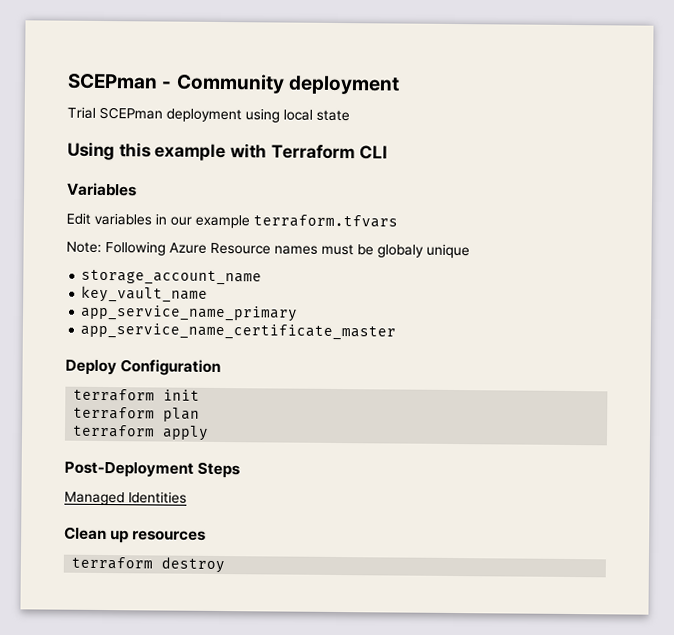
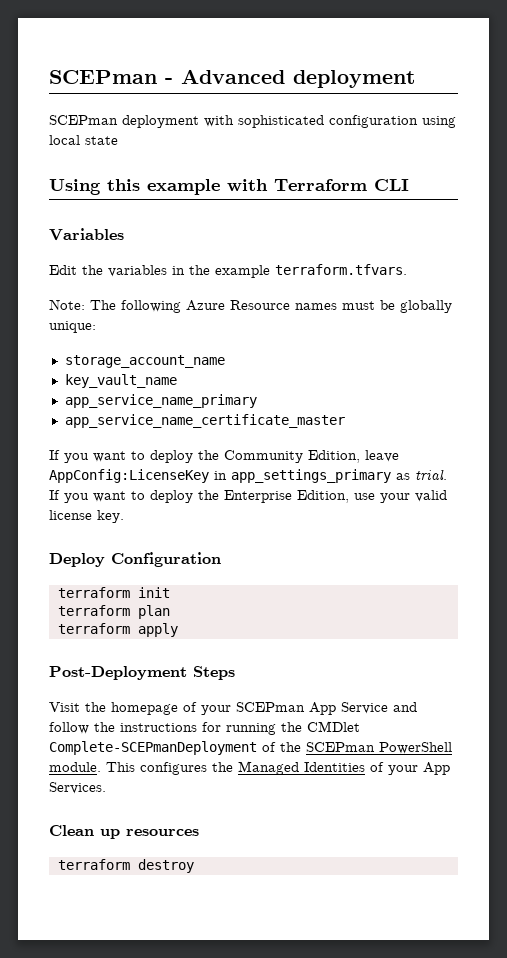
[175,73,285,94] Community -> [181,69,285,84] Advanced
[67,106,96,119] Trial -> (415, 79) none
(242, 115) none -> [204,115,418,128] with sophisticated configuration
(91, 218) none -> [82,265,103,275] the
[170,214,398,229] our example terraform.tfvars -> [189,264,407,278] the example terraform.tfvars.
[105,241,166,256] Following -> [90,300,181,313] The following
[377,243,470,259] globaly unique -> [400,300,452,313] [49,321,96,333] globally unique:
(397, 331) none -> [49,450,399,463] [49,469,447,483] [49,490,447,503] [49,510,124,523] // If you want to deploy the Community Edition, leave AppConfig:LicenseKey in app_settings_primary as trial. If you want to deploy the Enterprise Edition, use your valid license key.
[64,491,187,506] Managed Identities -> [49,702,417,715] [49,721,360,735] [49,741,452,755] [49,761,450,775] [49,782,106,794] Visit the homepage of your SCEPman App Service and follow the instructions for running the CMDlet Complete-SCEPmanDeployment of the SCEPman PowerShell module. This configures the Managed Identities of your App Services.

